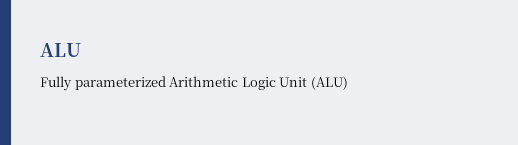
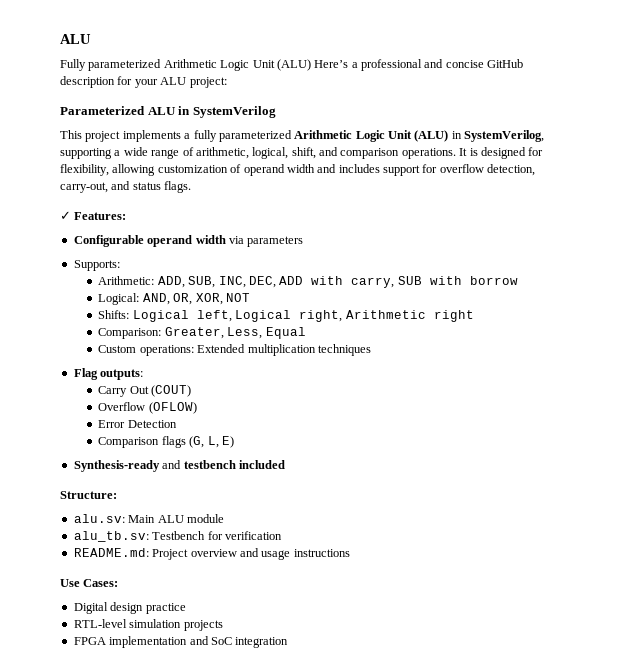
(348, 83) none -> [314,59,524,71] [60,76,227,88] [60,106,276,118] [60,130,545,142] [60,147,544,159] [60,164,536,176] [60,181,192,193] [60,211,127,220] [73,235,304,247] [73,260,120,271] [98,276,518,288] [98,293,250,305] [98,310,474,322] [98,327,306,339] [98,344,371,356] [73,368,144,380] [98,385,192,397] [98,402,197,414] [98,420,177,428] [98,436,234,448] [73,460,285,472] [60,491,117,499] [73,514,224,523] [73,531,282,542] [73,548,350,560] [60,579,119,587] [73,602,186,614] [73,619,223,631] [73,636,289,648] Here’s a professional and concise GitHub description for your ALU project: // Parameterized ALU in SystemVerilog // This project implements a fully parameterized Arithmetic Logic Unit (ALU) in SystemVerilog, supporting a wide range of arithmetic, logical, shift, and comparison operations. It is designed for flexibility, allowing customization of operand width and includes support for overflow detection, carry-out, and status flags. // ✓ Features: // Configurable operand width via parameters // Supports: // Arithmetic: ADD, SUB, INC, DEC, ADD with carry, SUB with borrow // Logical: AND, OR, XOR, NOT // Shifts: Logical left, Logical right, Arithmetic right // Comparison: Greater, Less, Equal // Custom operations: Extended multiplication techniques // Flag outputs: // Carry Out (COUT) // Overflow (OFLOW) // Error Detection // Comparison flags (G, L, E) // Synthesis-ready and testbench included // Structure: // alu.sv: Main ALU module // alu_tb.sv: Testbench for verification // README.md: Project overview and usage instructions // Use Cases: // Digital design practice // RTL-level simulation projects // FPGA implementation and SoC integration

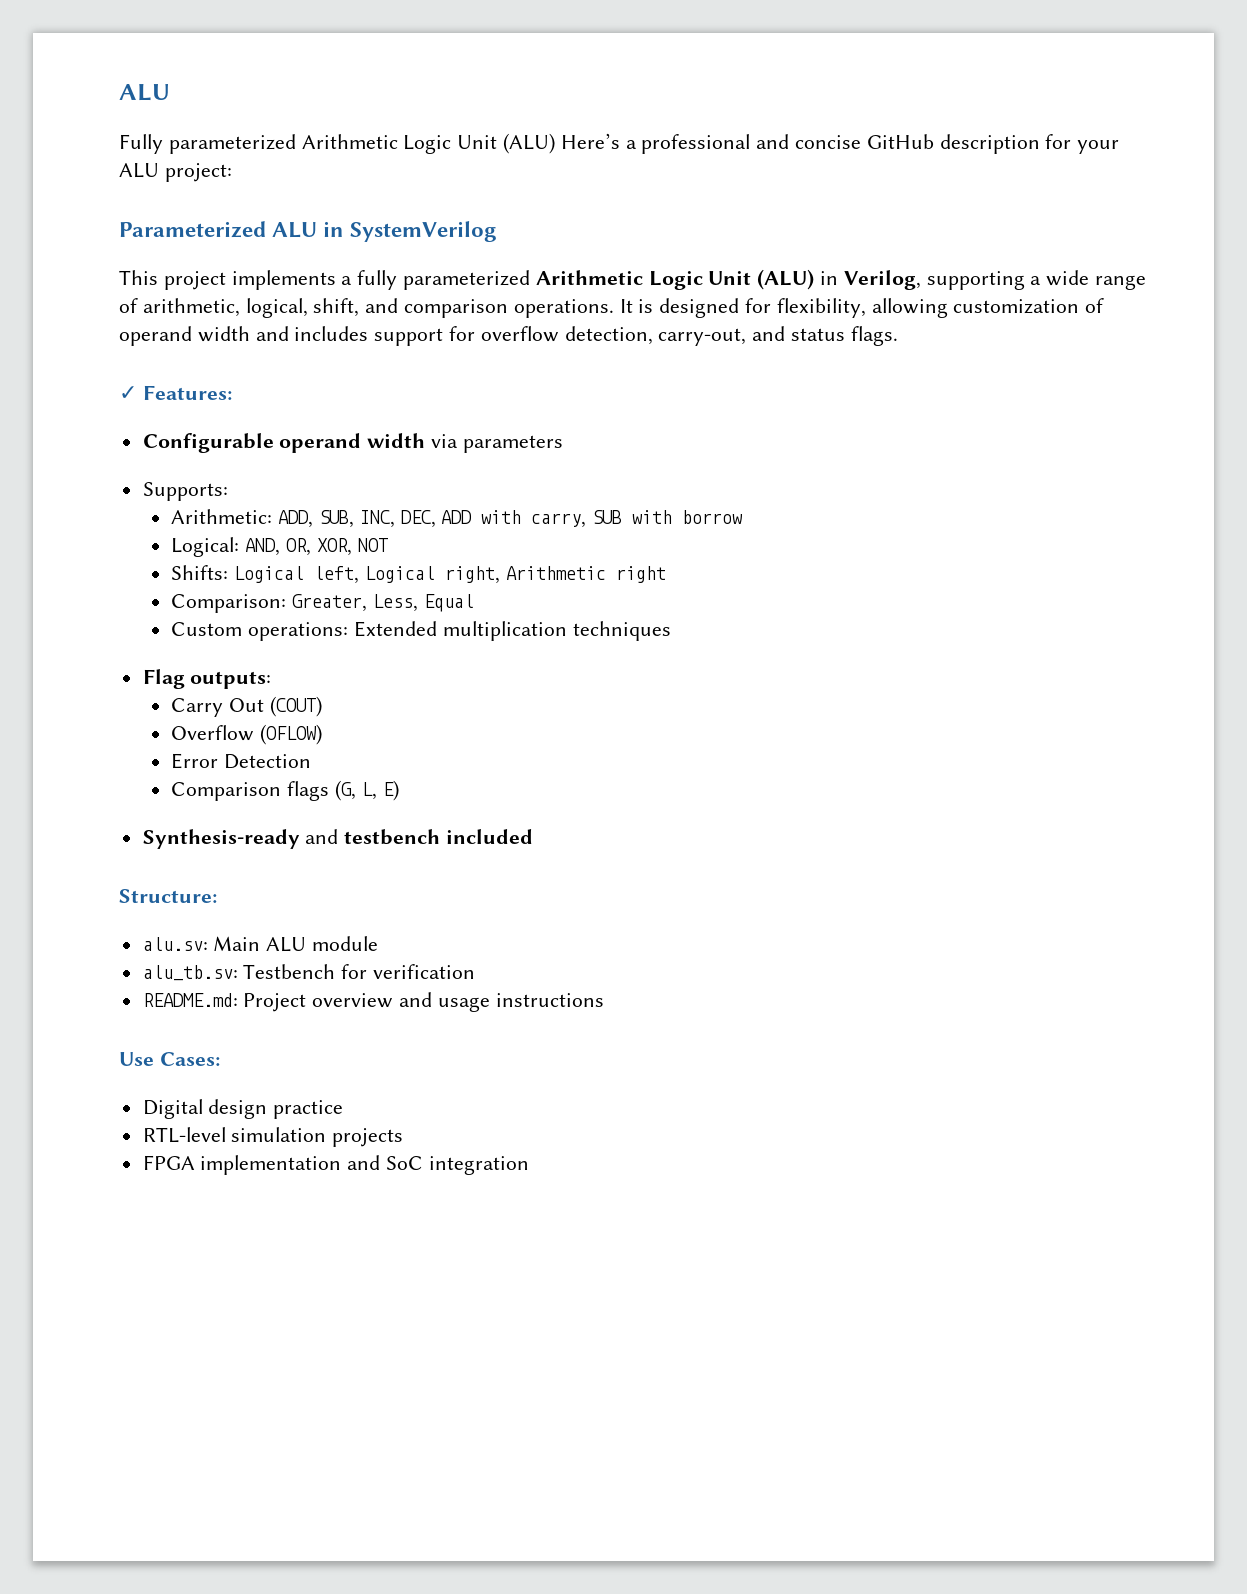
[464,130,545,142] SystemVerilog, -> [843,270,921,290] Verilog,

